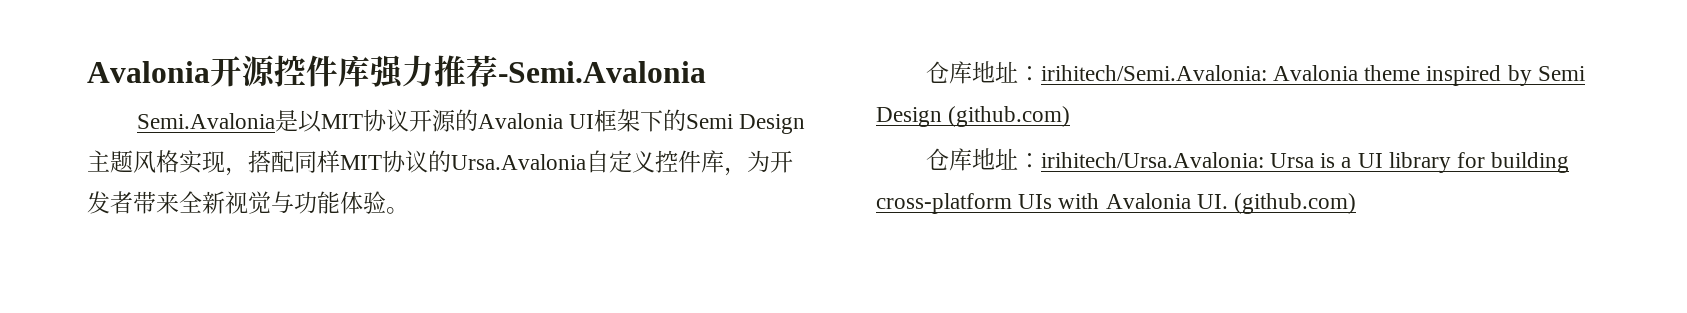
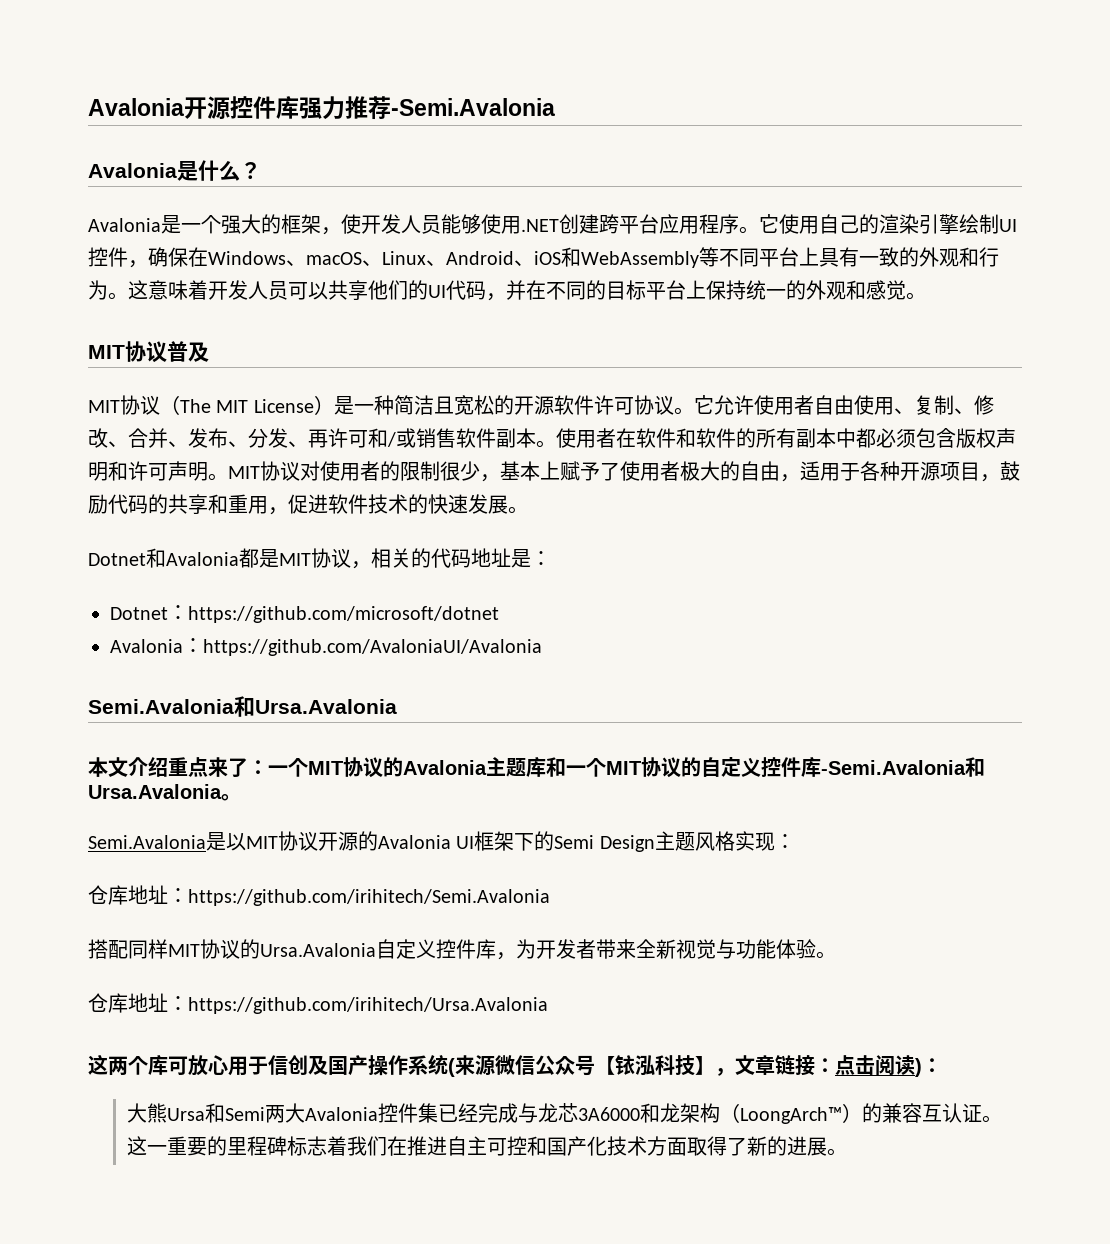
(706, 72) none -> [88,160,261,181] [88,214,1017,235] [88,247,999,268] [88,280,926,301] [88,341,209,363] [88,395,994,415] [88,428,1016,448] [88,461,1020,482] [88,494,528,515] [88,548,551,569] [110,605,499,623] [110,638,542,656] [88,696,397,717] [88,757,985,778] [88,784,241,801] // Avalonia是什么？ // Avalonia是一个强大的框架，使开发人员能够使用.NET创建跨平台应用程序。它使用自己的渲染引擎绘制UI控件，确保在Windows、macOS、Linux、Android、iOS和WebAssembly等不同平台上具有一致的外观和行为。这意味着开发人员可以共享他们的UI代码，并在不同的目标平台上保持统一的外观和感觉。 // MIT协议普及 // MIT协议（The MIT License）是一种简洁且宽松的开源软件许可协议。它允许使用者自由使用、复制、修改、合并、发布、分发、再许可和/或销售软件副本。使用者在软件和软件的所有副本中都必须包含版权声明和许可声明。MIT协议对使用者的限制很少，基本上赋予了使用者极大的自由，适用于各种开源项目，鼓励代码的共享和重用，促进软件技术的快速发展。 // Dotnet和Avalonia都是MIT协议，相关的代码地址是： // Dotnet：https://github.com/microsoft/dotnet // Avalonia：https://github.com/AvaloniaUI/Avalonia // Semi.Avalonia和Ursa.Avalonia // 本文介绍重点来了：一个MIT协议的Avalonia主题库和一个MIT协议的自定义控件库-Semi.Avalonia和Ursa.Avalonia。
[225,167,248,176] ， -> [774,834,795,849] [88,885,550,906] ： // 仓库地址：https://github.com/irihitech/Semi.Avalonia //
[1040,65,1585,86] [876,106,1071,127] [925,148,1570,173] [876,193,1357,214] irihitech/Semi.Avalonia: Avalonia theme inspired by Semi Design (github.com) // 仓库地址：irihitech/Ursa.Avalonia: Ursa is a UI library for building cross-platform UIs with Avalonia UI. (github.com) -> [188,997,548,1014] [88,1054,942,1077] [127,1103,1003,1124] [127,1136,848,1156] https://github.com/irihitech/Ursa.Avalonia // 这两个库可放心用于信创及国产操作系统(来源微信公众号【铱泓科技】，文章链接：点击阅读)： // 大熊Ursa和Semi两大Avalonia控件集已经完成与龙芯3A6000和龙架构（LoongArch™）的兼容互认证。这一重要的里程碑标志着我们在推进自主可控和国产化技术方面取得了新的进展。

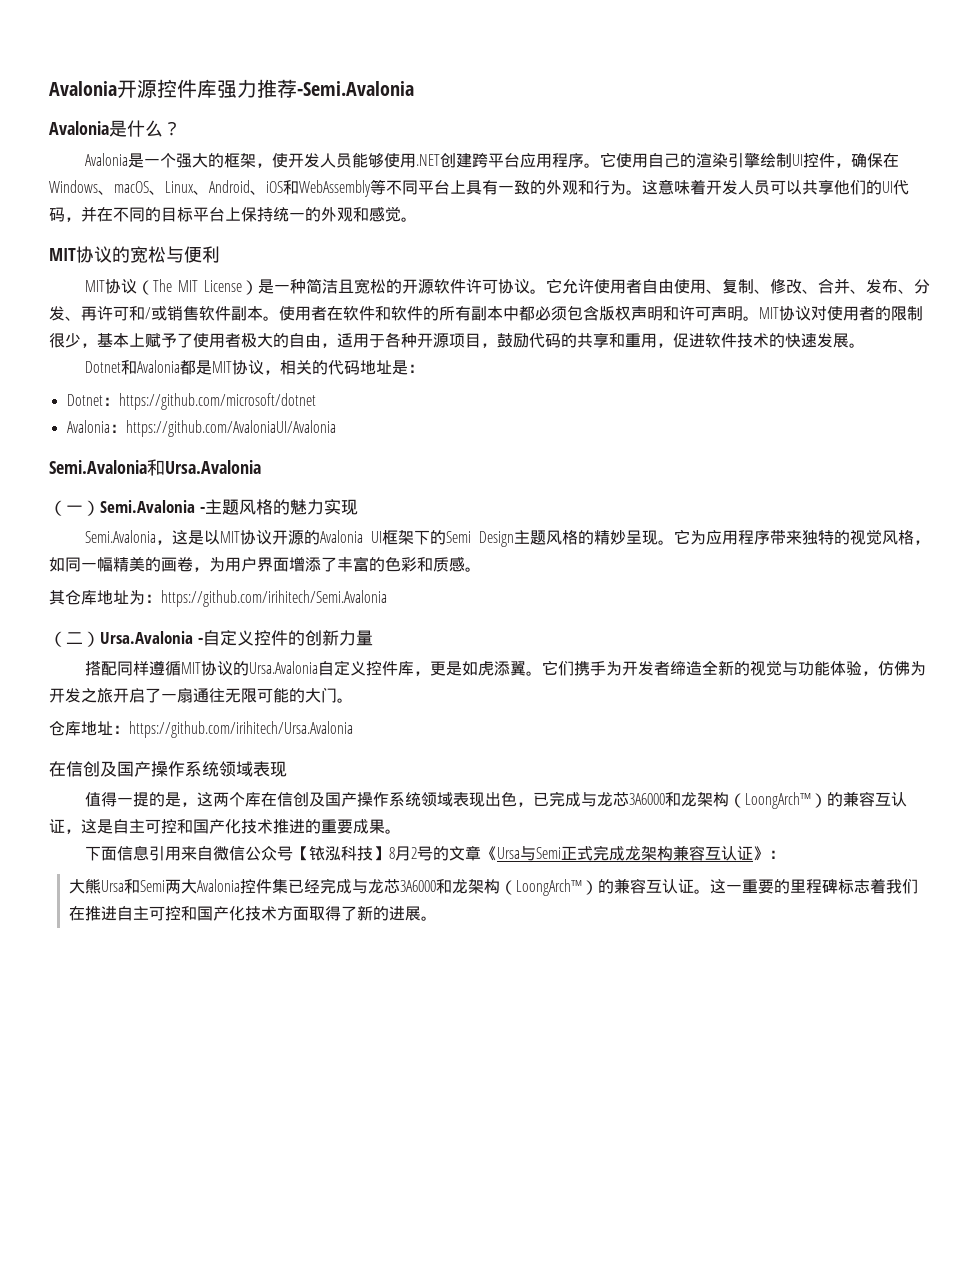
[167,341,209,362] 普及 -> [112,246,220,263] 的宽松与便利
[88,757,985,778] [88,784,241,801] [88,835,206,849] 本文介绍重点来了：一个MIT协议的Avalonia主题库和一个MIT协议的自定义控件库-Semi.Avalonia和Ursa.Avalonia。 // Semi.Avalonia -> [49,499,358,516] [84,530,188,545] （一）Semi.Avalonia -主题风格的魅力实现 // Semi.Avalonia，这
[734,831,795,851] [88,885,168,905] 实现： // 仓库地址 -> [578,529,930,545] [49,556,481,572] [49,590,145,605] 的精妙呈现。它为应用程序带来独特的视觉风格，如同一幅精美的画卷，为用户界面增添了丰富的色彩和质感。 // 其仓库地址为
(550, 897) none -> [49,630,373,647] // （二）Ursa.Avalonia -自定义控件的创新力量
(168, 949) none -> [148,660,181,676] 遵循
[516,939,816,959] 为开发者带来全新视觉与功能体验 -> [429,660,926,676] [49,687,337,703] 更是如虎添翼。它们携手为开发者缔造全新的视觉与功能体验，仿佛为开发之旅开启了一扇通往无限可能的大门
[88,1054,495,1077] 这两个库可放心用于信创及国产操作系统(来源 -> [49,761,287,777] [84,791,907,809] [49,819,401,834] [84,845,213,861] 在信创及国产操作系统领域表现 // 值得一提的是，这两个库在信创及国产操作系统领域表现出色，已完成与龙芯3A6000和龙架构（LoongArch™）的兼容互认证，这是自主可控和国产化技术推进的重要成果。 // 下面信息引用来自
[715,1055,922,1077] ，文章链接：点击阅读) -> [388,845,769,861] 8月2号的文章《Ursa与Semi正式完成龙架构兼容互认证》

